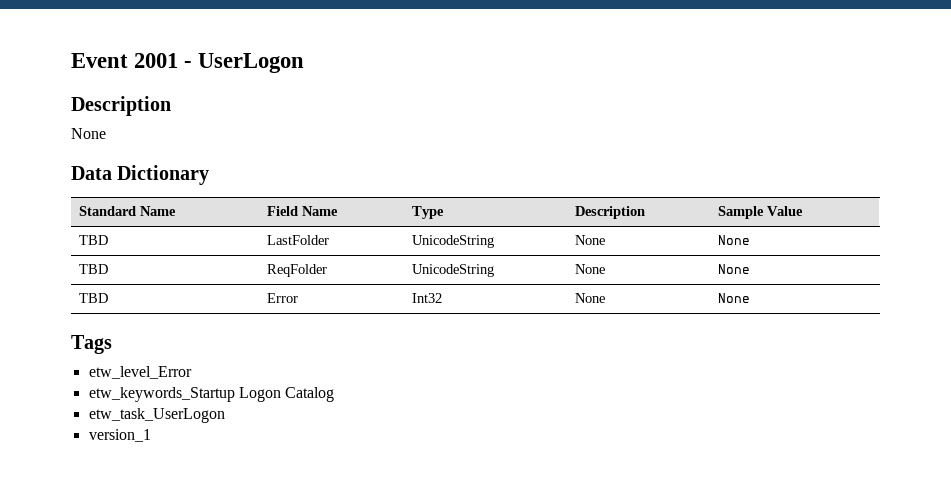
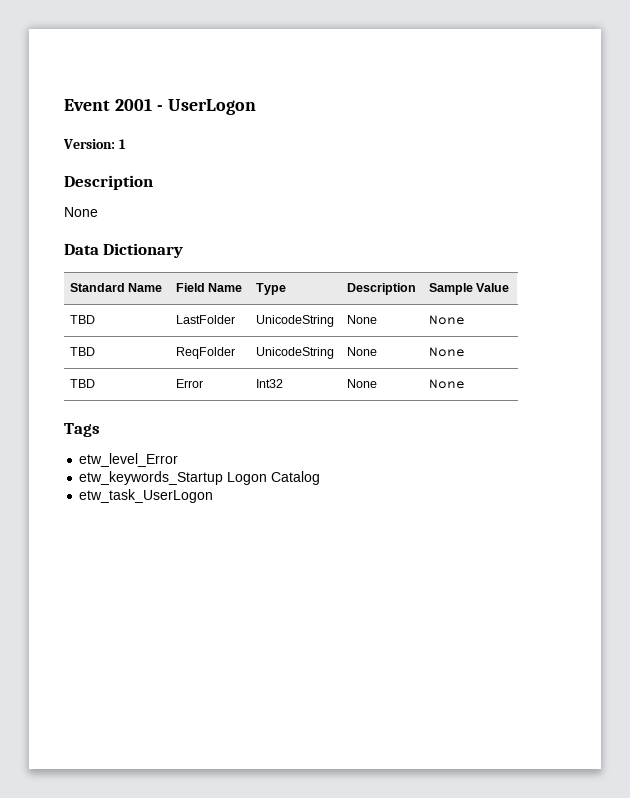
(305, 63) none -> [63,139,126,149] // Version: 1
[88,429,151,442] // version_1 -> (214, 496) none

